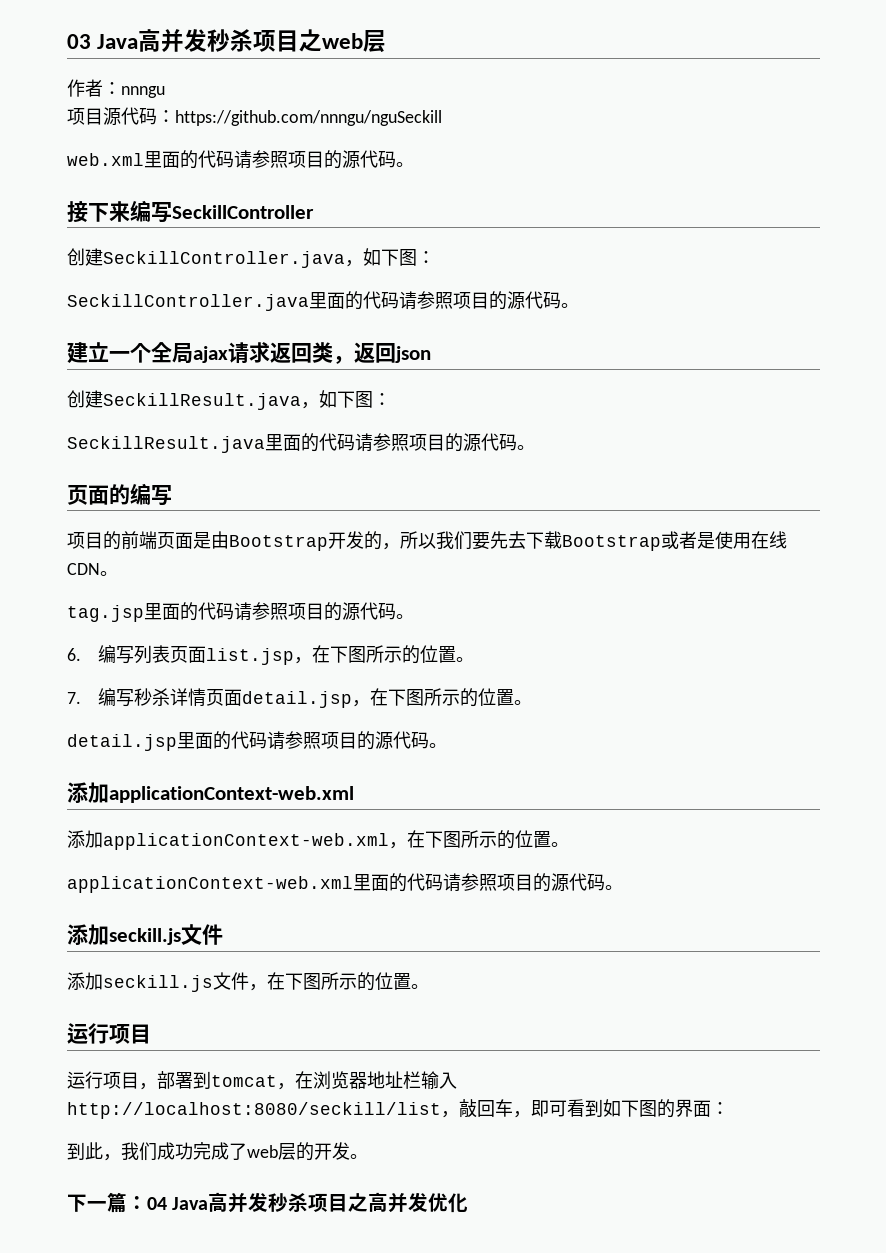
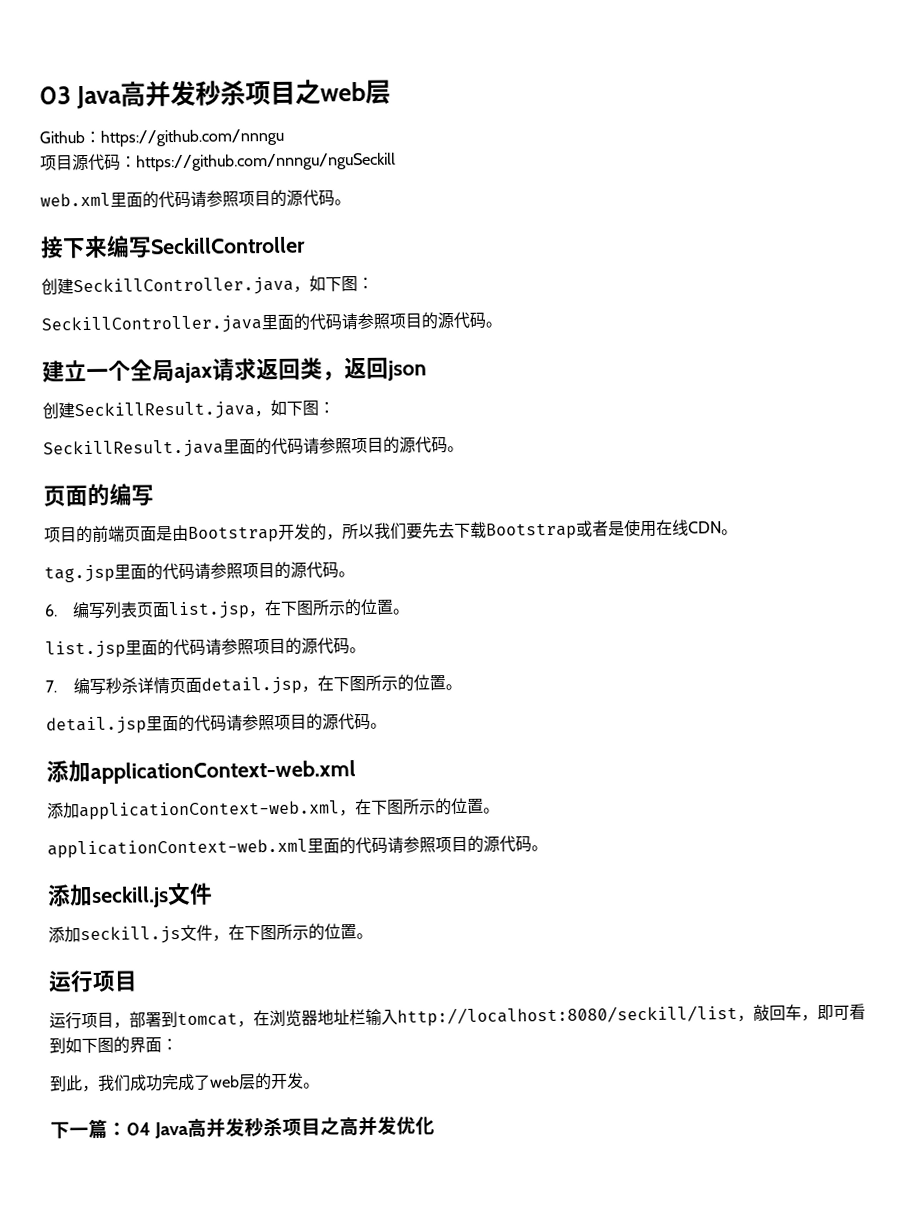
[67,79,165,98] 作者：nnngu -> [39,128,284,147] Github：https://github.com/nnngu
(474, 659) none -> [45,637,366,659] // list.jsp里面的代码请参照项目的源代码。

